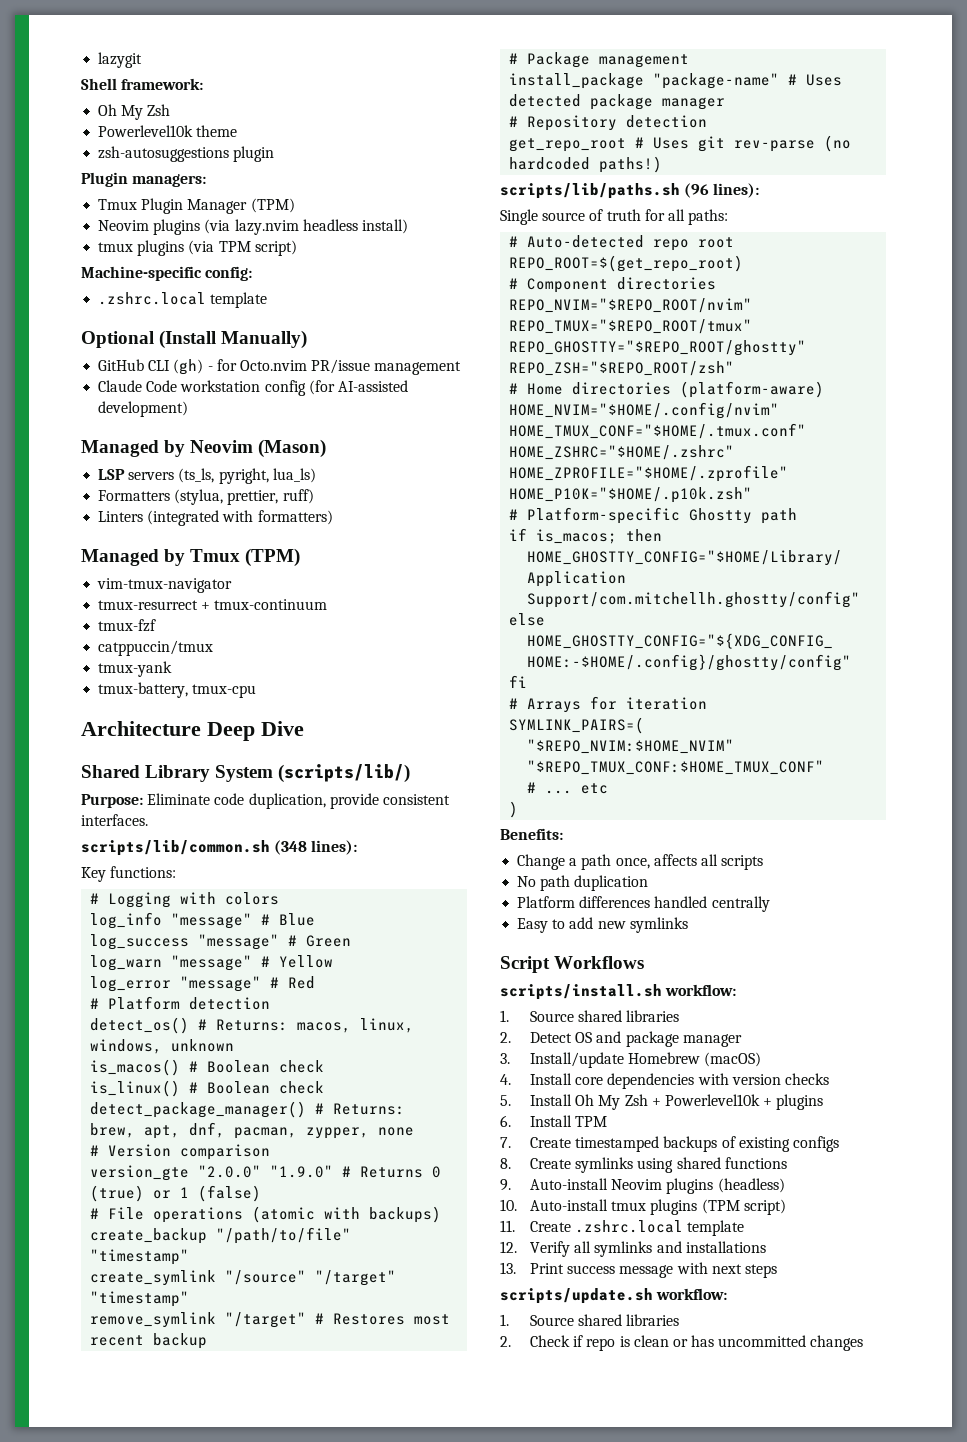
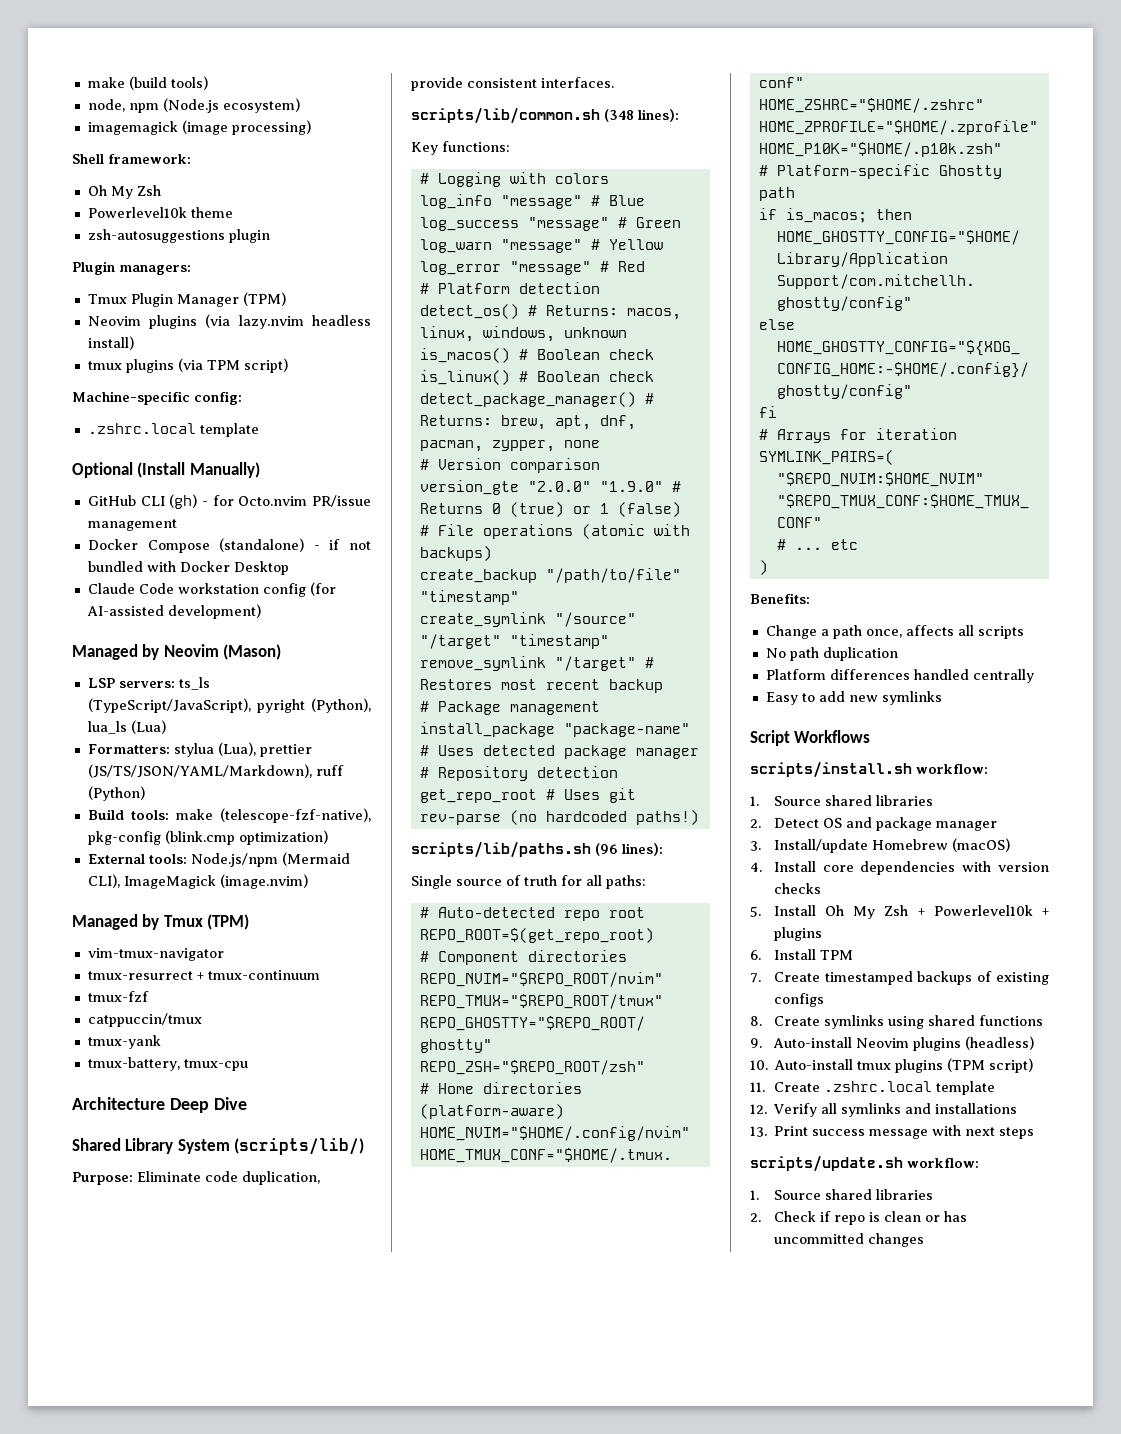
[98,52,143,68] lazygit -> [87,76,208,90] [87,98,300,113] [87,120,311,135] make (build tools) // node, npm (Node.js ecosystem) // imagemagick (image processing)
(462, 368) none -> [87,538,372,553] [87,561,289,575] // Docker Compose (standalone) - if not bundled with Docker Desktop
[128,468,316,484] [98,489,314,505] [98,510,333,526] servers (ts_ls, pyright, lua_ls) // Formatters (stylua, prettier, ruff) // Linters (integrated with formatters) -> [118,677,210,690] [87,698,371,713] [87,720,166,734] [87,742,312,757] [87,764,344,778] [87,786,145,801] [87,808,371,823] [87,830,328,845] [87,852,350,867] [87,874,308,889] servers: ts_ls (TypeScript/JavaScript), pyright (Python), lua_ls (Lua) // Formatters: stylua (Lua), prettier (JS/TS/JSON/YAML/Markdown), ruff (Python) // Build tools: make (telescope-fzf-native), pkg-config (blink.cmp optimization) // External tools: Node.js/npm (Mermaid CLI), ImageMagick (image.nvim)

